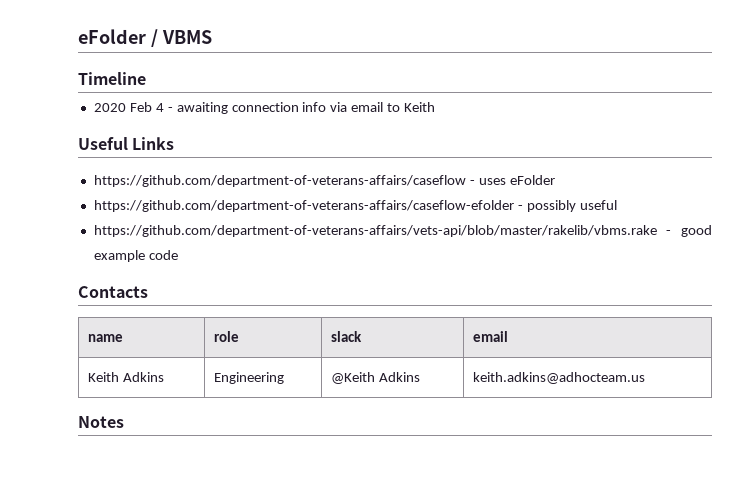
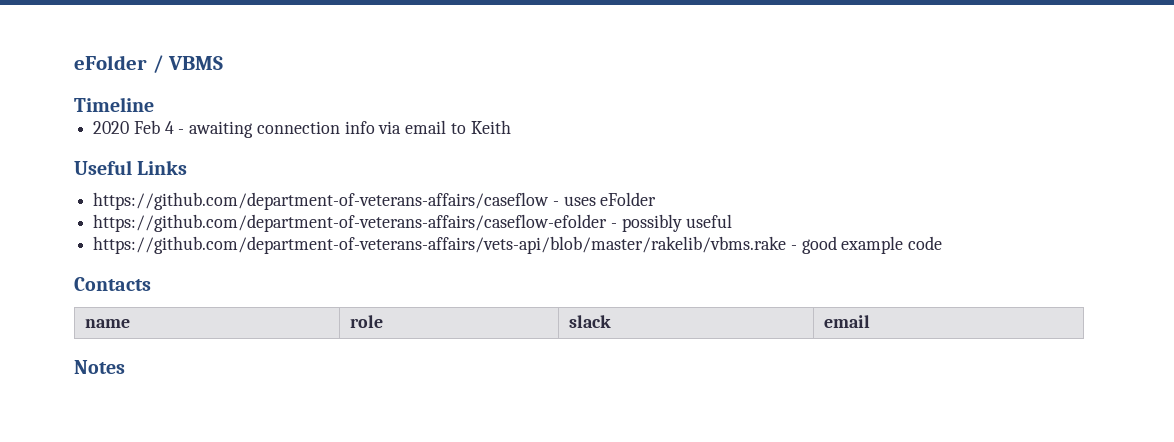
[88,372,165,382] [214,372,285,384] [331,372,421,384] [473,372,646,384] // Keith Adkins | Engineering | @Keith Adkins | keith.adkins@adhocteam.us -> (871, 321) none

